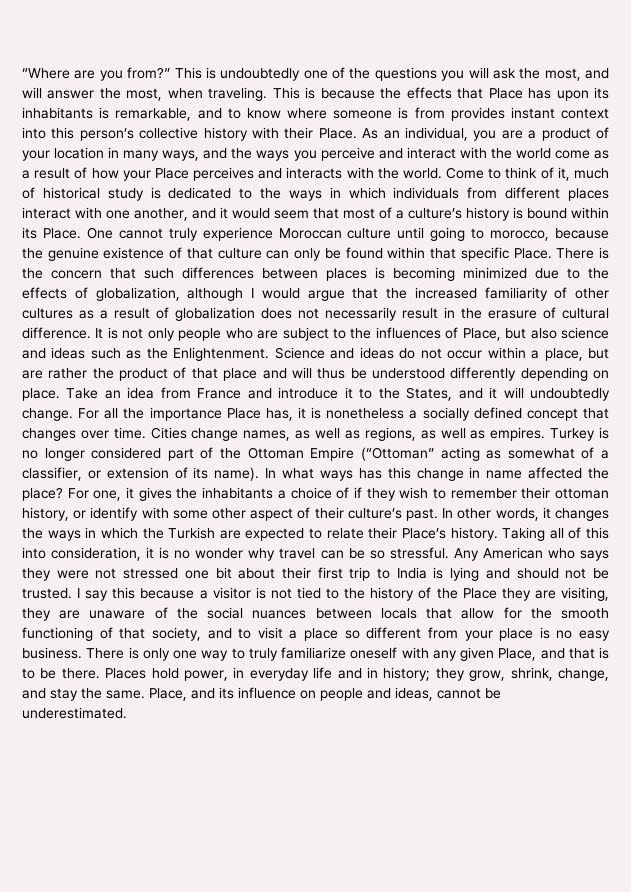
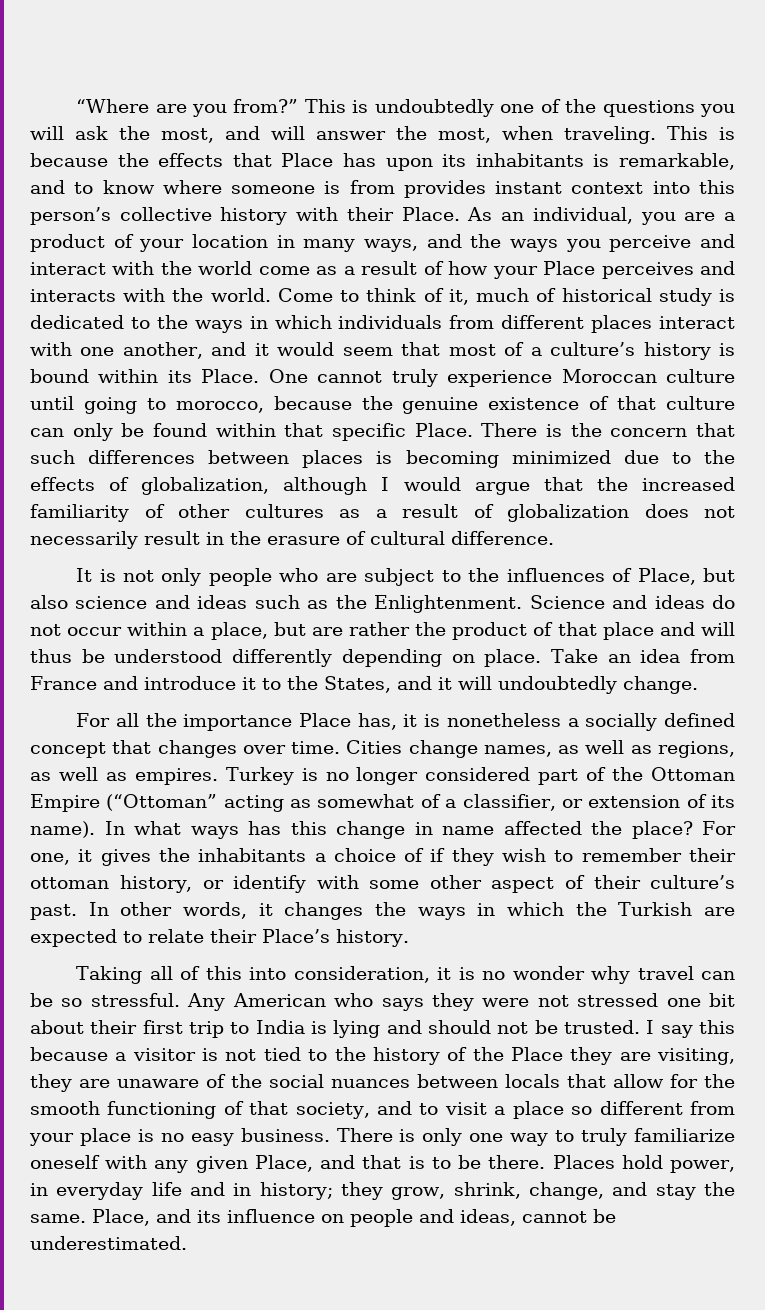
(91, 333) none -> (554, 538) //
(73, 414) none -> (698, 685) //
(498, 534) none -> (409, 938) //

